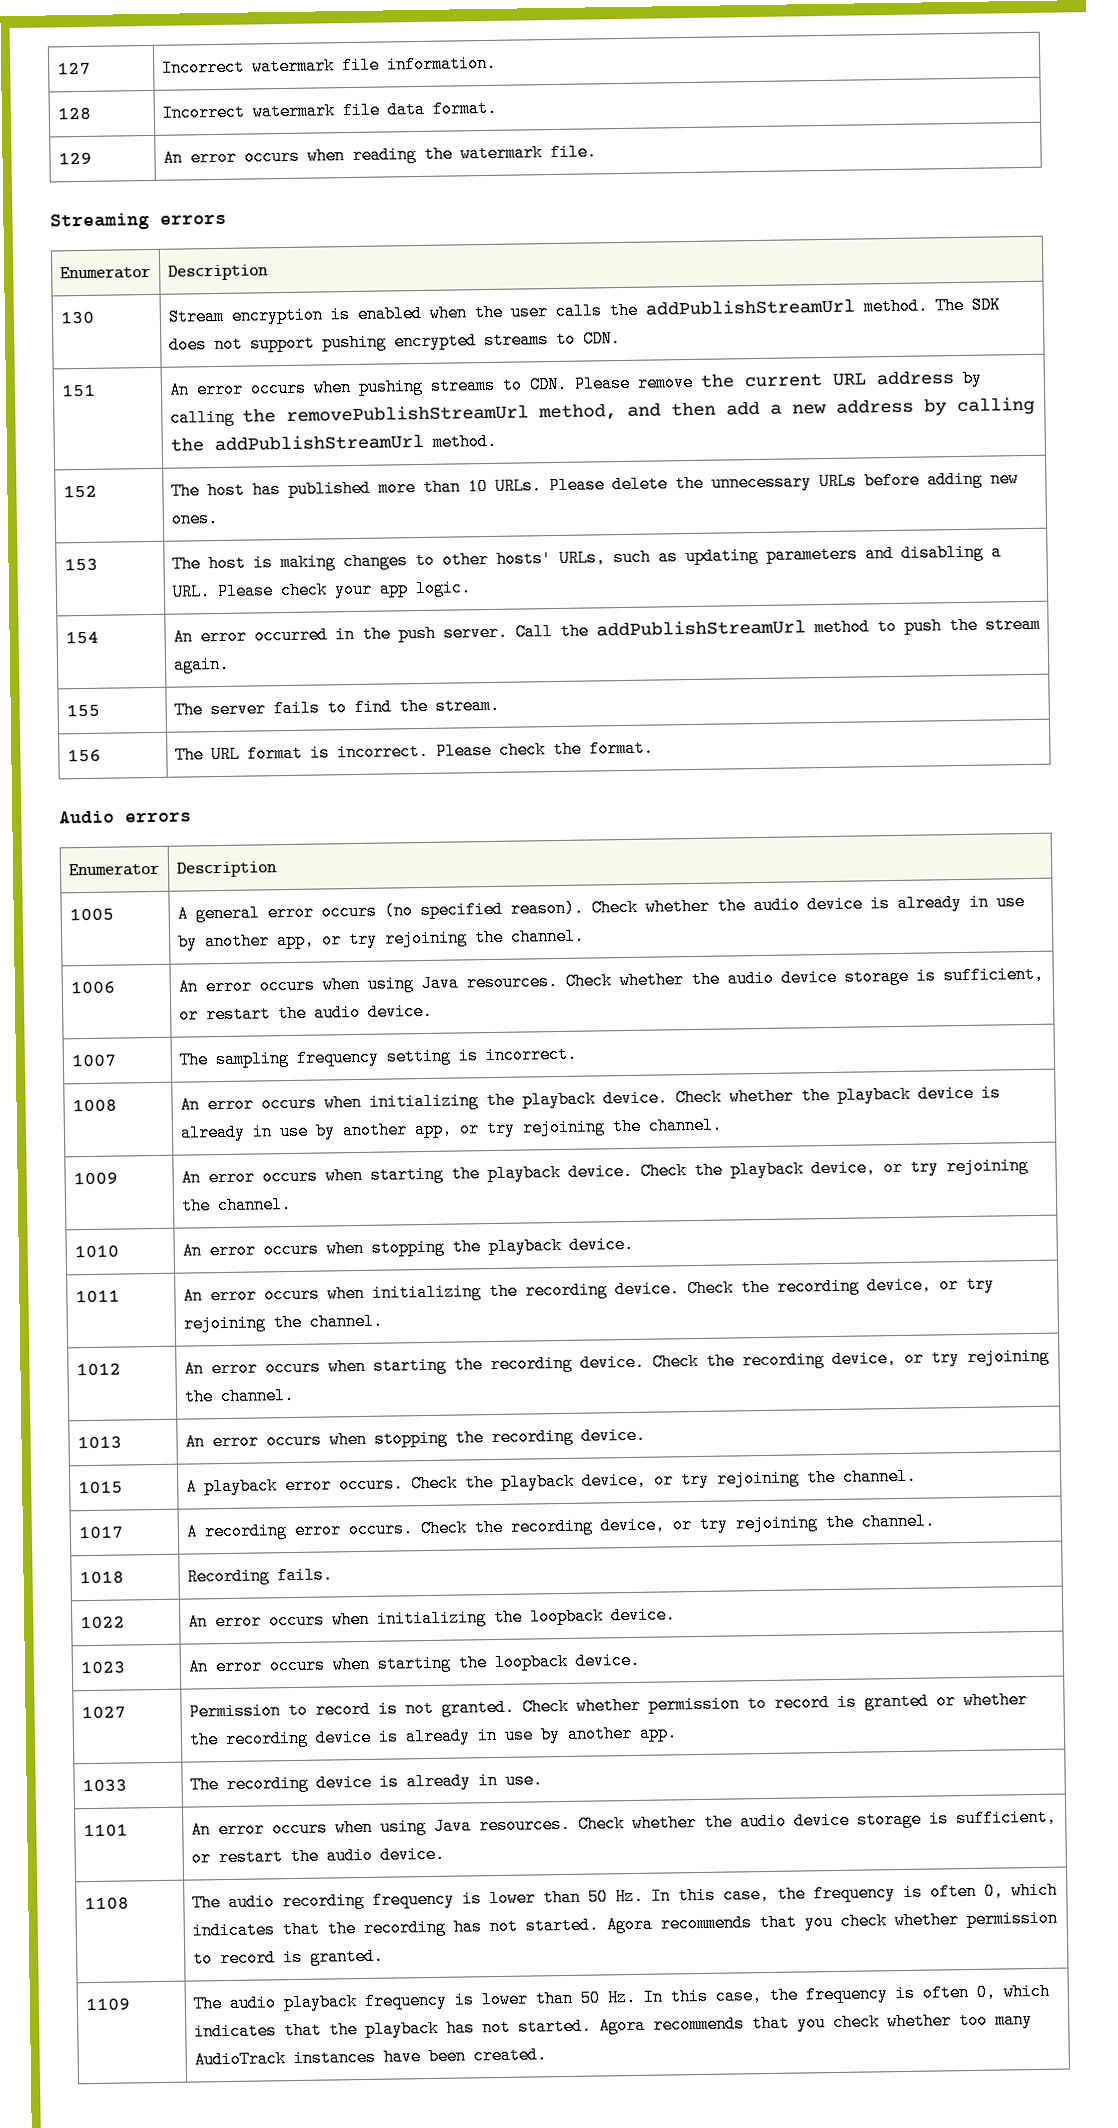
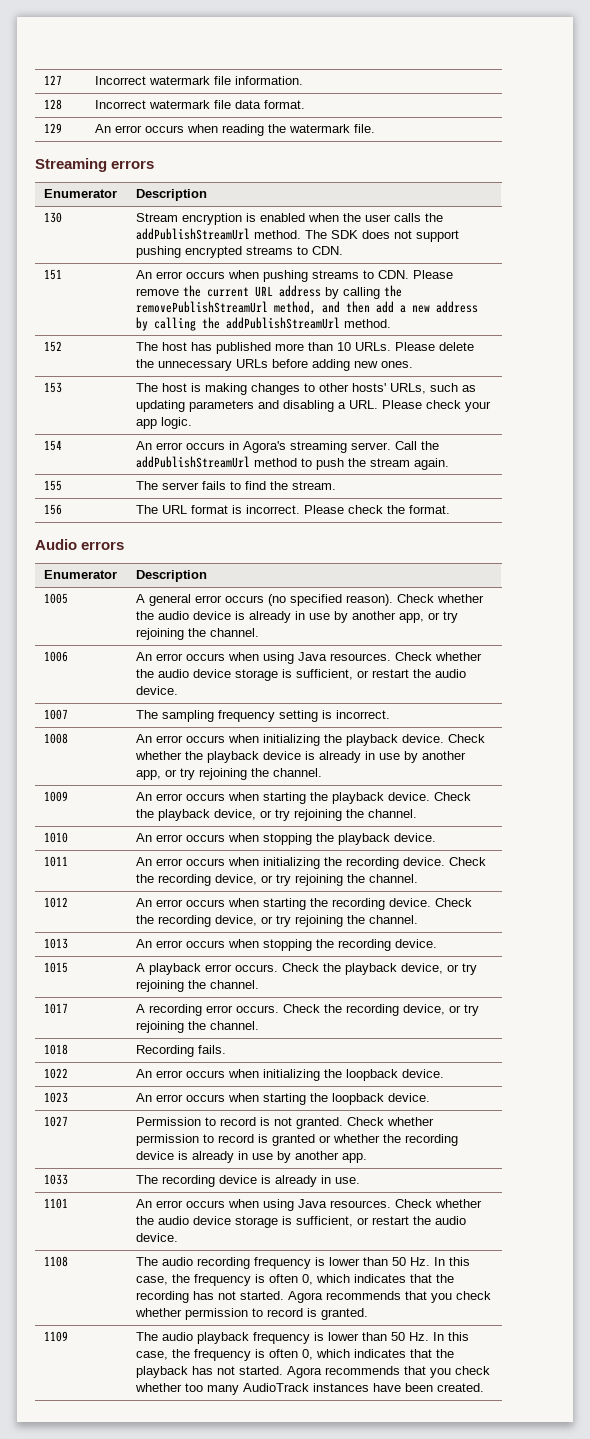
[253,624,436,645] occurred in the push -> [186,441,348,453] occurs in Agora's streaming

